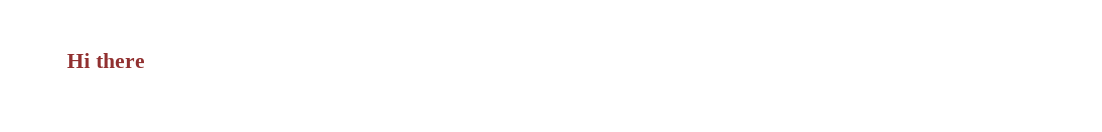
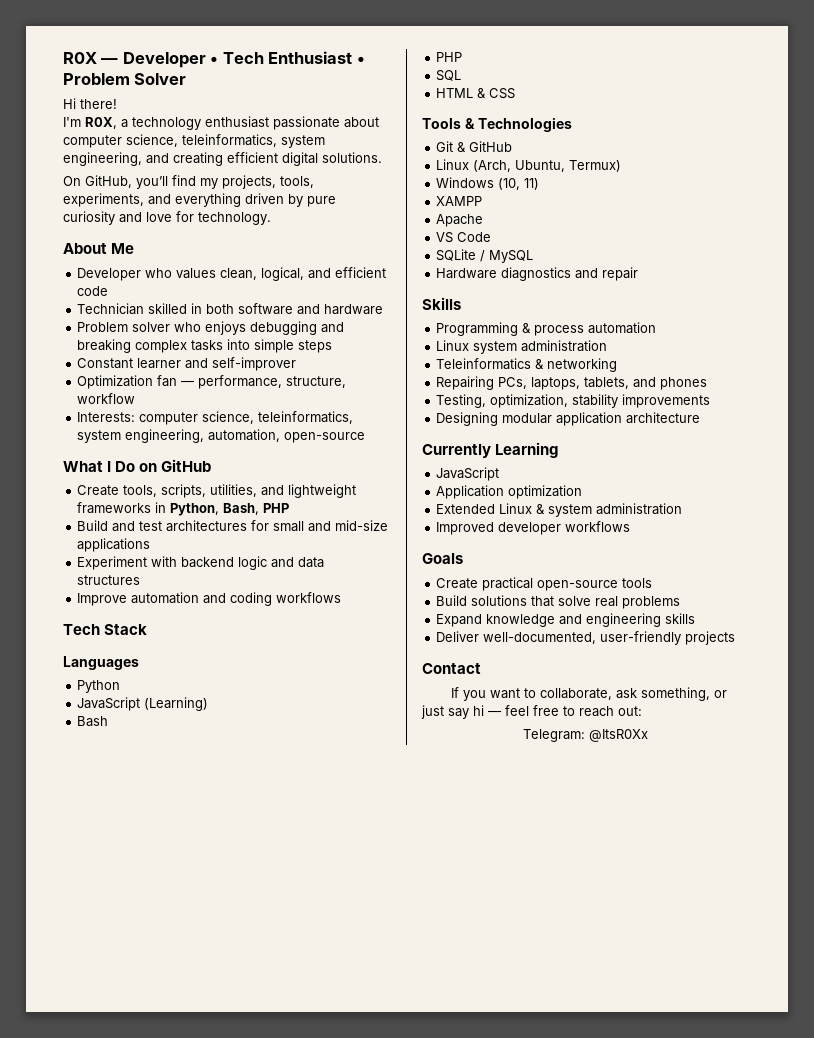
[67,53,145,68] Hi there -> [63,51,365,68] [63,73,187,85] [63,98,117,109] [63,116,379,130] [63,134,325,148] [63,152,382,166] [63,175,314,189] [63,193,336,207] [63,211,271,225] [63,243,135,254] [77,267,387,281] [77,286,109,296] [77,303,384,315] [77,321,345,335] [77,339,333,353] [77,357,297,371] [77,375,347,389] [77,393,136,404] [77,411,354,425] [77,429,366,443] [63,459,212,472] [77,484,357,498] [77,502,290,516] [77,520,389,532] [77,538,151,552] [77,556,325,570] [77,575,141,585] [77,592,342,606] [63,624,148,635] [63,656,139,670] [77,680,121,693] [77,697,209,711] [77,716,109,727] [436,52,463,62] [436,70,462,81] [436,88,516,99] [422,117,572,132] [436,141,513,152] [436,159,622,172] [436,177,540,190] [436,196,483,206] [436,214,484,227] [436,232,492,243] [436,249,534,263] [436,267,639,281] [422,297,461,310] [436,322,657,336] [436,340,608,354] [436,358,618,372] [436,376,708,390] [436,394,711,408] [436,412,701,426] [422,442,559,458] [436,467,500,481] [436,485,583,499] [436,503,683,517] [436,521,631,535] [422,553,463,564] [436,577,653,591] [436,595,681,609] [436,613,696,627] [436,631,736,645] [422,663,481,674] [451,687,728,701] [421,705,642,719] [522,729,648,742] R0X — Developer • Tech Enthusiast • Problem Solver // Hi there! // I'm R0X, a technology enthusiast passionate about computer science, teleinformatics, system engineering, and creating efficient digital solutions. // On GitHub, you’ll find my projects, tools, experiments, and everything driven by pure curiosity and love for technology. // About Me // Developer who values clean, logical, and efficient code // Technician skilled in both software and hardware // Problem solver who enjoys debugging and breaking complex tasks into simple steps // Constant learner and self-improver // Optimization fan — performance, structure, workflow // Interests: computer science, teleinformatics, system engineering, automation, open-source // What I Do on GitHub // Create tools, scripts, utilities, and lightweight frameworks in Python, Bash, PHP // Build and test architectures for small and mid-size applications // Experiment with backend logic and data structures // Improve automation and coding workflows // Tech Stack // Languages // Python // JavaScript (Learning) // Bash // PHP // SQL // HTML & CSS // Tools & Technologies // Git & GitHub // Linux (Arch, Ubuntu, Termux) // Windows (10, 11) // XAMPP // Apache // VS Code // SQLite / MySQL // Hardware diagnostics and repair // Skills // Programming & process automation // Linux system administration // Teleinformatics & networking // Repairing PCs, laptops, tablets, and phones // Testing, optimization, stability improvements // Designing modular application architecture // Currently Learning // JavaScript // Application optimization // Extended Linux & system administration // Improved developer workflows // Goals // Create practical open-source tools // Build solutions that solve real problems // Expand knowledge and engineering skills // Deliver well-documented, user-friendly projects // Contact // If you want to collaborate, ask something, or just say hi — feel free to reach out: // Telegram: @ItsR0Xx

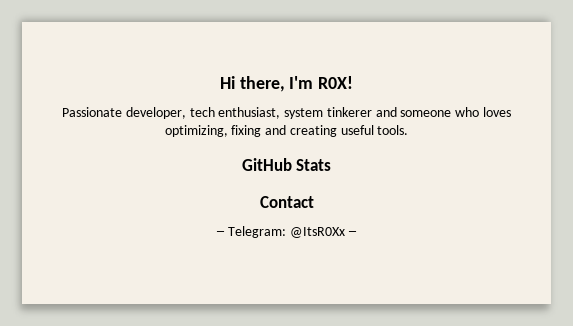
[63,51,365,68] [63,73,187,85] [63,98,117,109] [63,116,379,130] [63,134,325,148] [63,152,382,166] [63,175,314,189] [63,193,336,207] [63,211,271,225] [63,243,135,254] [77,267,387,281] [77,286,109,296] [77,303,384,315] [77,321,345,335] [77,339,333,353] [77,357,297,371] [77,375,347,389] [77,393,136,404] [77,411,354,425] [77,429,366,443] [63,459,212,472] [77,484,357,498] [77,502,290,516] [77,520,389,532] [77,538,151,552] [77,556,325,570] [77,575,141,585] [77,592,342,606] [63,624,148,635] [63,656,139,670] [77,680,121,693] [77,697,209,711] [77,716,109,727] [436,52,463,62] [436,70,462,81] [436,88,516,99] [422,117,572,132] [436,141,513,152] [436,159,622,172] [436,177,540,190] [436,196,483,206] [436,214,484,227] [436,232,492,243] [436,249,534,263] [436,267,639,281] [422,297,461,310] [436,322,657,336] [436,340,608,354] [436,358,618,372] [436,376,708,390] [436,394,711,408] [436,412,701,426] [422,442,559,458] [436,467,500,481] [436,485,583,499] [436,503,683,517] [436,521,631,535] [422,553,463,564] [436,577,653,591] [436,595,681,609] [436,613,696,627] [436,631,736,645] [422,663,481,674] [451,687,728,701] [421,705,642,719] R0X — Developer • Tech Enthusiast • Problem Solver // Hi there! // I'm R0X, a technology enthusiast passionate about computer science, teleinformatics, system engineering, and creating efficient digital solutions. // On GitHub, you’ll find my projects, tools, experiments, and everything driven by pure curiosity and love for technology. // About Me // Developer who values clean, logical, and efficient code // Technician skilled in both software and hardware // Problem solver who enjoys debugging and breaking complex tasks into simple steps // Constant learner and self-improver // Optimization fan — performance, structure, workflow // Interests: computer science, teleinformatics, system engineering, automation, open-source // What I Do on GitHub // Create tools, scripts, utilities, and lightweight frameworks in Python, Bash, PHP // Build and test architectures for small and mid-size applications // Experiment with backend logic and data structures // Improve automation and coding workflows // Tech Stack // Languages // Python // JavaScript (Learning) // Bash // PHP // SQL // HTML & CSS // Tools & Technologies // Git & GitHub // Linux (Arch, Ubuntu, Termux) // Windows (10, 11) // XAMPP // Apache // VS Code // SQLite / MySQL // Hardware diagnostics and repair // Skills // Programming & process automation // Linux system administration // Teleinformatics & networking // Repairing PCs, laptops, tablets, and phones // Testing, optimization, stability improvements // Designing modular application architecture // Currently Learning // JavaScript // Application optimization // Extended Linux & system administration // Improved developer workflows // Goals // Create practical open-source tools // Build solutions that solve real problems // Expand knowledge and engineering skills // Deliver well-documented, user-friendly projects // Contact // If you want to collaborate, ask something, or just say hi — feel free to reach out: // -> [219,76,354,92] [61,107,512,119] [164,125,409,137] [241,158,332,171] [259,196,314,208] [216,231,226,236] Hi there, I'm R0X! // Passionate developer, tech enthusiast, system tinkerer and someone who loves optimizing, fixing and creating useful tools. // GitHub Stats // Contact // ─
(648, 735) none -> [347,231,357,236] ─

